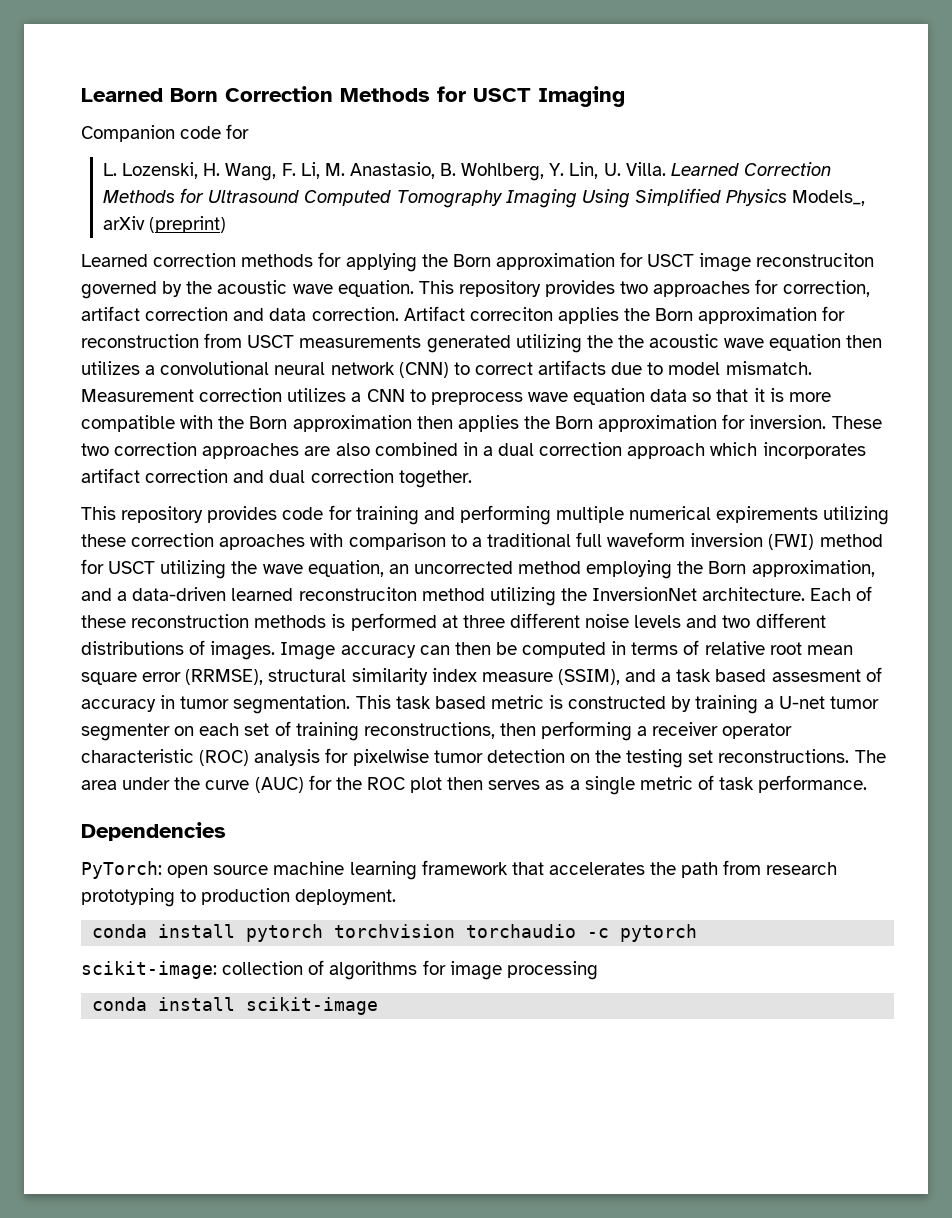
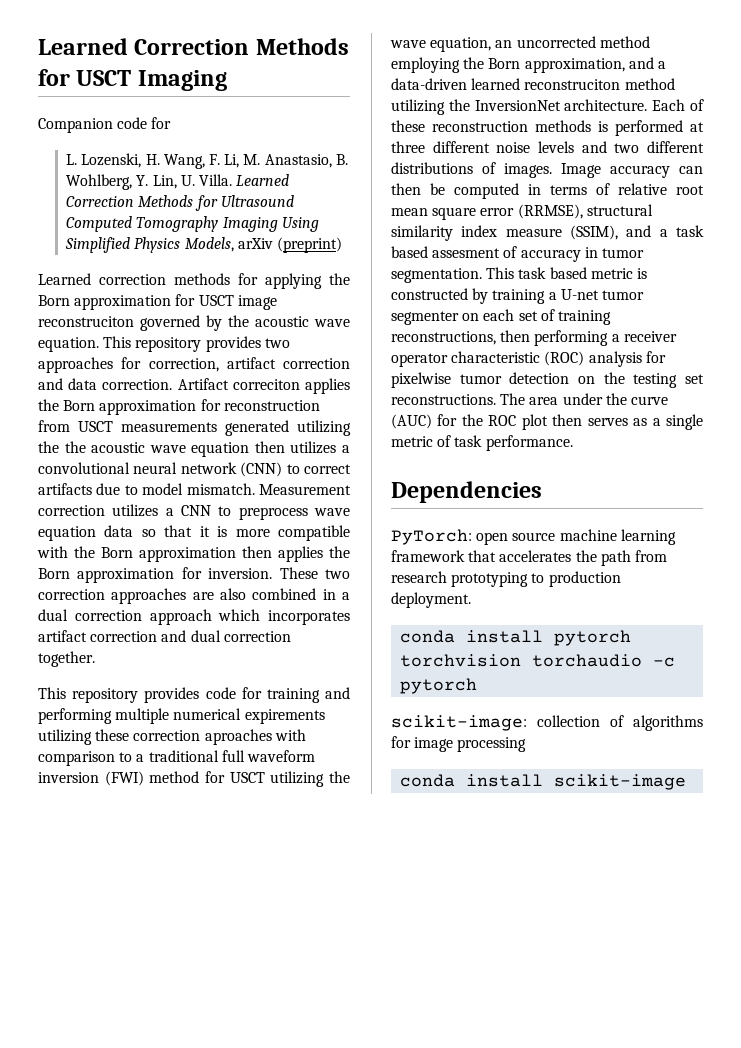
[81,88,218,102] Learned Born -> [38,38,128,55] Learned
[792,190,866,206] Models_, -> [184,237,234,252] Models,

